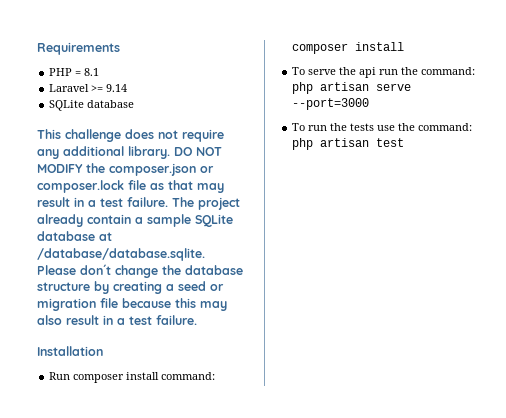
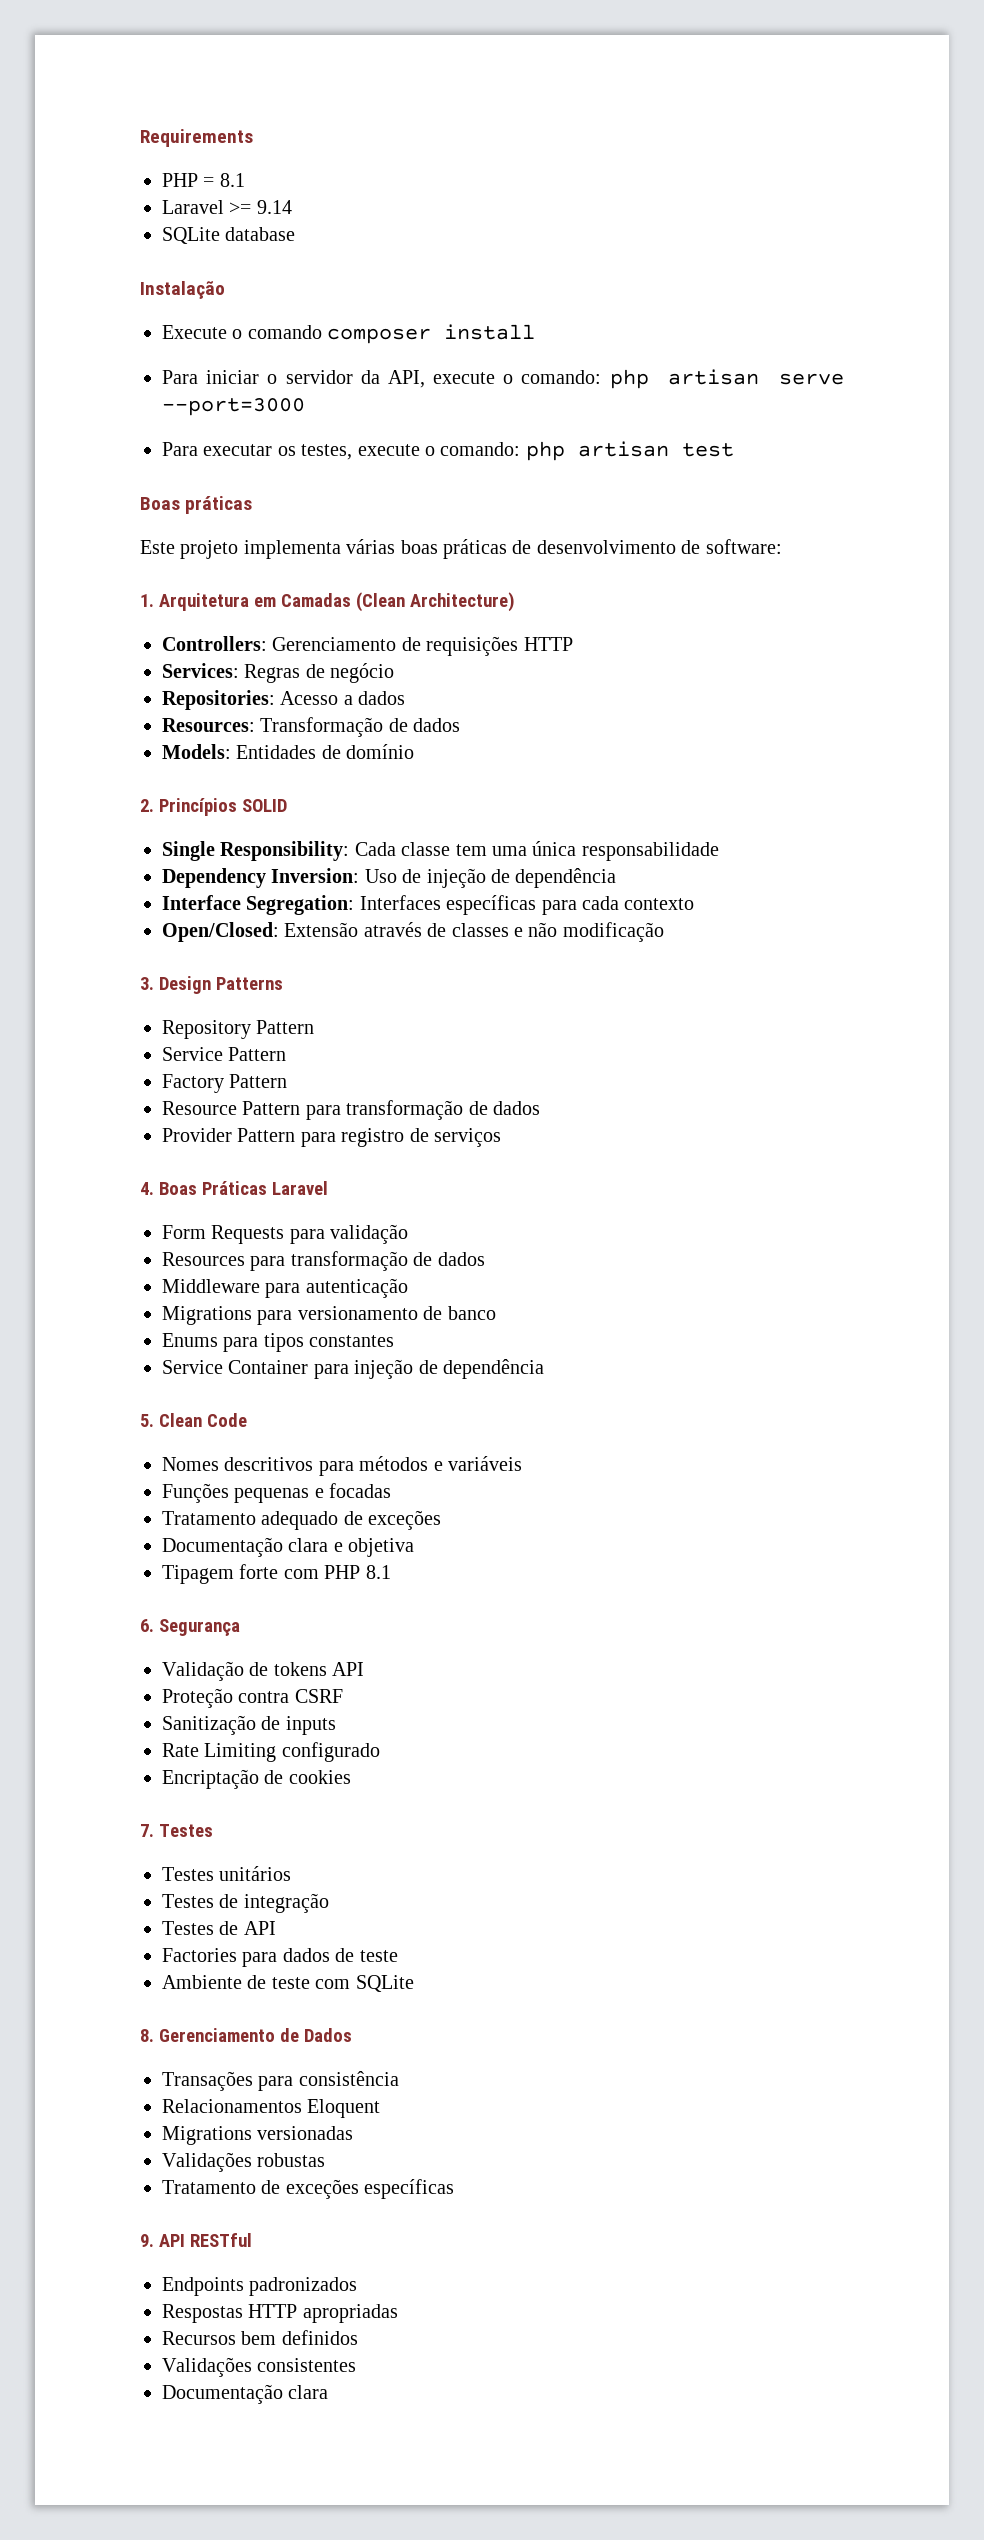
[37,129,224,142] [37,146,222,159] [37,163,214,176] [37,180,224,193] [37,197,240,210] [37,214,233,227] [37,231,112,241] [37,248,205,261] [37,264,243,278] [37,281,224,294] [37,298,227,311] [37,315,197,325] [37,346,103,356] [49,372,216,383] [292,42,405,54] [292,67,476,78] [292,82,412,94] [292,98,370,110] [292,123,473,131] [292,138,405,150] This challenge does not require any additional library. DO NOT MODIFY the composer.json or composer.lock file as that may result in a test failure. The project already contain a sample SQLite database at /database/database.sqlite. Please don´t change the database structure by creating a seed or migration file because this may also result in a test failure. // Installation // Run composer install command: composer install // To serve the api run the command: php artisan serve --port=3000 // To run the tests use the command: php artisan test -> [140,281,225,299] [162,324,536,344] [162,369,845,389] [162,398,305,416] [162,441,734,461] [140,496,253,514] [140,539,782,559] [140,592,515,612] [162,636,573,656] [162,663,395,683] [162,690,406,710] [162,717,461,737] [162,744,415,759] [140,798,287,816] [162,841,719,861] [162,868,617,888] [162,895,695,915] [162,922,664,942] [140,976,283,994] [162,1020,315,1039] [162,1047,287,1061] [162,1074,288,1093] [162,1100,540,1120] [162,1128,501,1147] [140,1181,328,1195] [162,1224,409,1244] [162,1251,485,1271] [162,1278,408,1298] [162,1306,496,1325] [162,1333,395,1352] [162,1359,544,1379] [140,1413,247,1427] [162,1456,522,1476] [162,1483,392,1503] [162,1510,442,1530] [162,1537,415,1557] [162,1564,391,1584] [140,1619,240,1636] [162,1661,365,1681] [162,1688,343,1708] [162,1715,336,1735] [162,1742,380,1762] [162,1769,351,1789] [140,1824,213,1837] [162,1866,292,1881] [162,1893,329,1913] [162,1921,276,1935] [162,1948,398,1967] [162,1975,414,1992] [140,2028,352,2042] [162,2071,399,2091] [162,2099,381,2118] [162,2126,354,2145] [162,2152,326,2172] [162,2179,455,2199] [140,2233,252,2247] [162,2277,358,2296] [162,2304,398,2323] [162,2330,358,2345] [162,2357,357,2377] [162,2384,329,2404] Instalação // Execute o comando composer install // Para iniciar o servidor da API, execute o comando: php artisan serve --port=3000 // Para executar os testes, execute o comando: php artisan test // Boas práticas // Este projeto implementa várias boas práticas de desenvolvimento de software: // 1. Arquitetura em Camadas (Clean Architecture) // Controllers: Gerenciamento de requisições HTTP // Services: Regras de negócio // Repositories: Acesso a dados // Resources: Transformação de dados // Models: Entidades de domínio // 2. Princípios SOLID // Single Responsibility: Cada classe tem uma única responsabilidade // Dependency Inversion: Uso de injeção de dependência // Interface Segregation: Interfaces específicas para cada contexto // Open/Closed: Extensão através de classes e não modificação // 3. Design Patterns // Repository Pattern // Service Pattern // Factory Pattern // Resource Pattern para transformação de dados // Provider Pattern para registro de serviços // 4. Boas Práticas Laravel // Form Requests para validação // Resources para transformação de dados // Middleware para autenticação // Migrations para versionamento de banco // Enums para tipos constantes // Service Container para injeção de dependência // 5. Clean Code // Nomes descritivos para métodos e variáveis // Funções pequenas e focadas // Tratamento adequado de exceções // Documentação clara e objetiva // Tipagem forte com PHP 8.1 // 6. Segurança // Validação de tokens API // Proteção contra CSRF // Sanitização de inputs // Rate Limiting configurado // Encriptação de cookies // 7. Testes // Testes unitários // Testes de integração // Testes de API // Factories para dados de teste // Ambiente de teste com SQLite // 8. Gerenciamento de Dados // Transações para consistência // Relacionamentos Eloquent // Migrations versionadas // Validações robustas // Tratamento de exceções específicas // 9. API RESTful // Endpoints padronizados // Respostas HTTP apropriadas // Recursos bem definidos // Validações consistentes // Documentação clara

